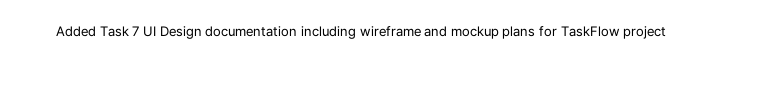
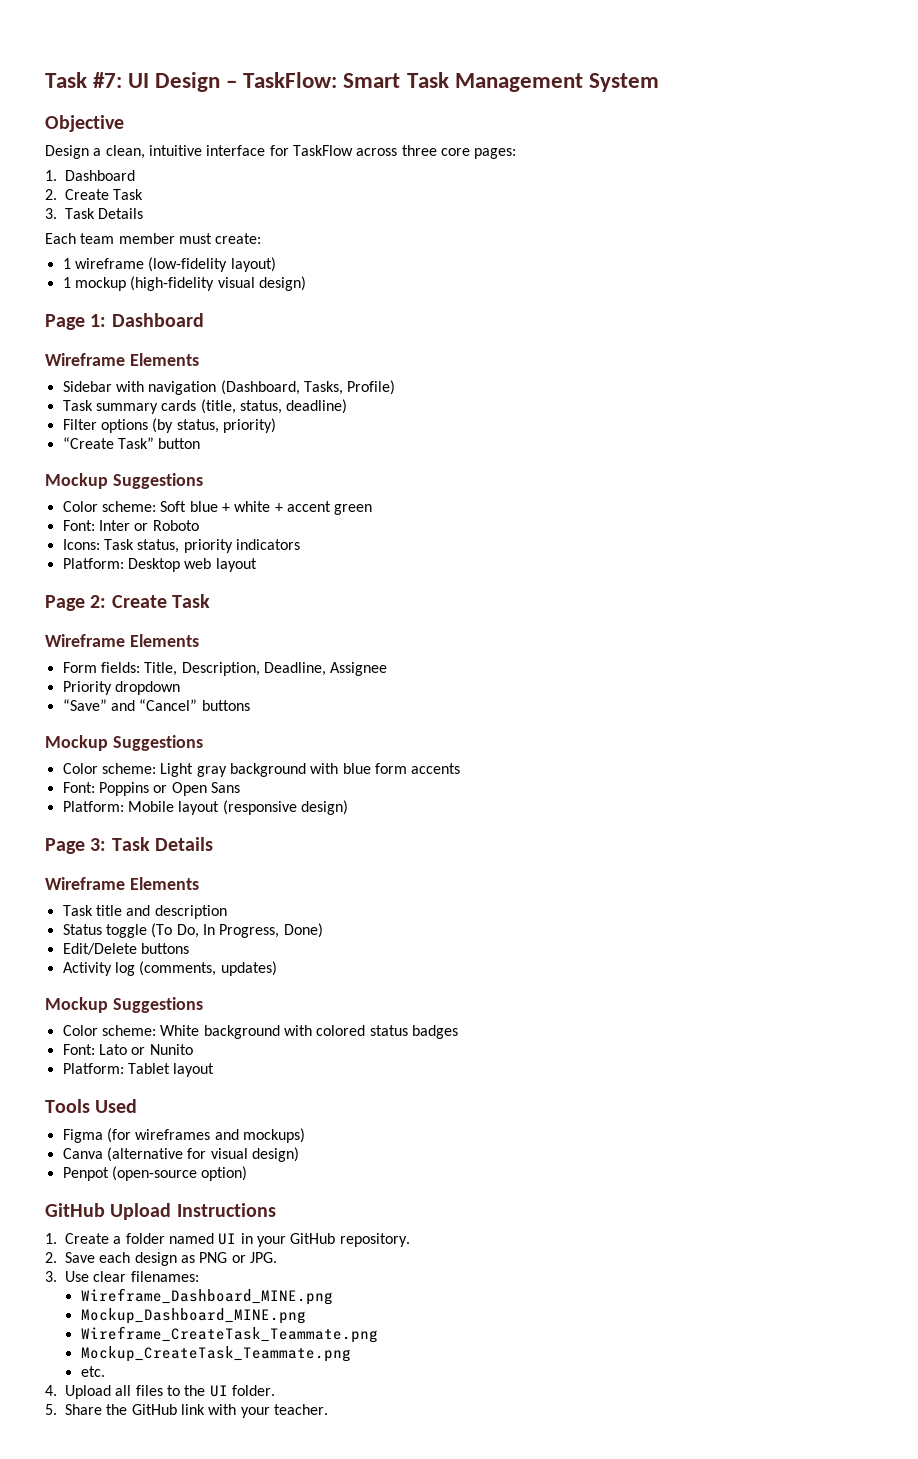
[56,26,667,39] Added Task 7 UI Design documentation including wireframe and mockup plans for TaskFlow project -> [45,72,659,92] [45,115,124,132] [45,145,517,159] [45,170,135,181] [45,189,144,200] [45,208,144,219] [45,233,262,244] [62,257,276,272] [62,276,306,291] [45,313,204,330] [45,353,199,366] [62,380,396,395] [62,399,348,414] [62,418,276,433] [62,437,201,449] [45,473,203,489] [62,501,373,515] [62,520,199,531] [62,539,300,553] [62,558,257,572] [45,594,211,611] [45,634,199,647] [62,662,388,676] [62,681,180,695] [62,699,250,711] [45,735,203,751] [62,763,461,777] [62,782,240,796] [62,800,348,815] [45,837,214,854] [45,877,199,890] [62,905,227,919] [62,923,323,938] [62,943,189,955] [62,961,277,976] [45,997,203,1013] [62,1025,458,1039] [62,1044,193,1055] [62,1063,215,1077] [45,1099,138,1113] [62,1128,305,1143] [62,1147,299,1162] [62,1166,248,1181] [45,1203,276,1220] [45,1233,410,1247] [45,1252,277,1266] [45,1271,199,1282] [80,1288,333,1305] [80,1308,306,1324] [80,1326,378,1343] [80,1346,351,1362] [80,1366,105,1377] [45,1385,275,1399] [45,1404,328,1418] Task #7: UI Design – TaskFlow: Smart Task Management System // Objective // Design a clean, intuitive interface for TaskFlow across three core pages: // 1. Dashboard // 2. Create Task // 3. Task Details // Each team member must create: // 1 wireframe (low-fidelity layout) // 1 mockup (high-fidelity visual design) // Page 1: Dashboard // Wireframe Elements // Sidebar with navigation (Dashboard, Tasks, Profile) // Task summary cards (title, status, deadline) // Filter options (by status, priority) // “Create Task” button // Mockup Suggestions // Color scheme: Soft blue + white + accent green // Font: Inter or Roboto // Icons: Task status, priority indicators // Platform: Desktop web layout // Page 2: Create Task // Wireframe Elements // Form fields: Title, Description, Deadline, Assignee // Priority dropdown // “Save” and “Cancel” buttons // Mockup Suggestions // Color scheme: Light gray background with blue form accents // Font: Poppins or Open Sans // Platform: Mobile layout (responsive design) // Page 3: Task Details // Wireframe Elements // Task title and description // Status toggle (To Do, In Progress, Done) // Edit/Delete buttons // Activity log (comments, updates) // Mockup Suggestions // Color scheme: White background with colored status badges // Font: Lato or Nunito // Platform: Tablet layout // Tools Used // Figma (for wireframes and mockups) // Canva (alternative for visual design) // Penpot (open-source option) // GitHub Upload Instructions // 1. Create a folder named UI in your GitHub repository. // 2. Save each design as PNG or JPG. // 3. Use clear filenames: // Wireframe_Dashboard_MINE.png // Mockup_Dashboard_MINE.png // Wireframe_CreateTask_Teammate.png // Mockup_CreateTask_Teammate.png // etc. // 4. Upload all files to the UI folder. // 5. Share the GitHub link with your teacher.

